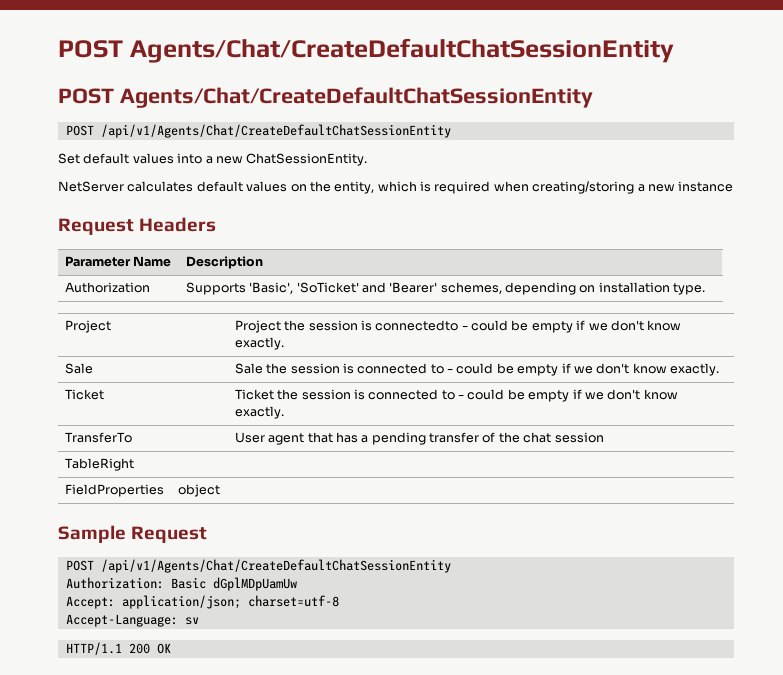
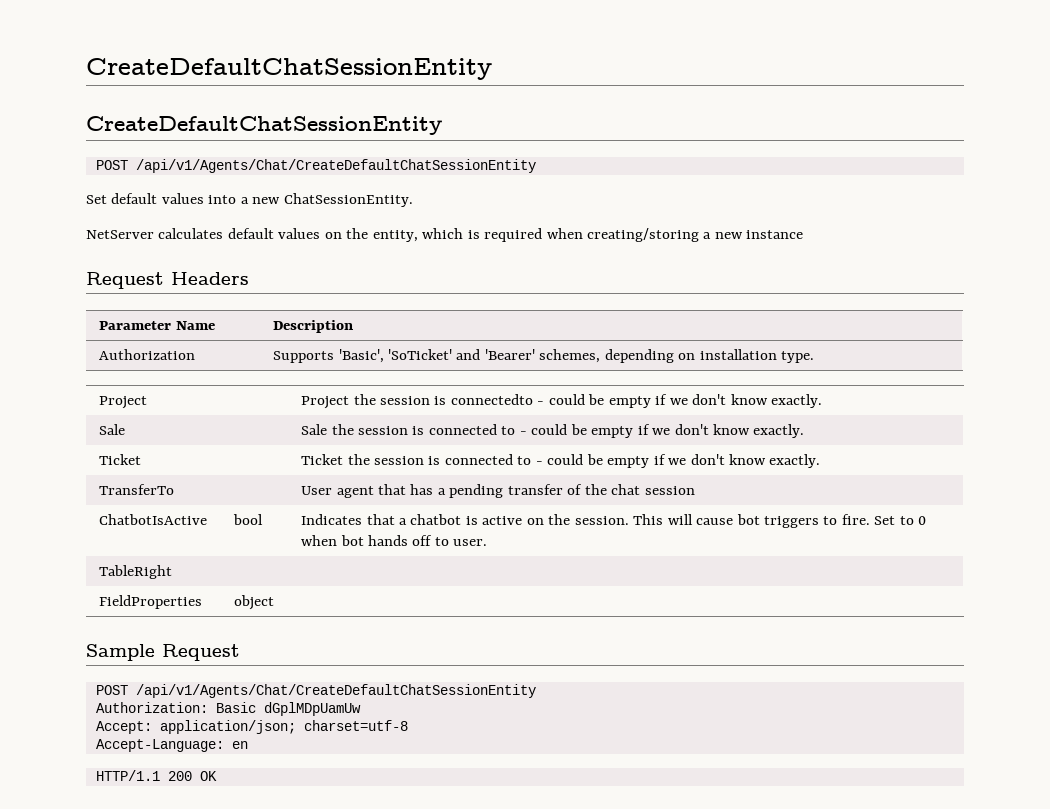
[58,38,674,63] [58,87,593,108] POST Agents/Chat/CreateDefaultChatSessionEntity // POST Agents/Chat/CreateDefaultChatSessionEntity -> [86,58,492,80] [86,116,442,135] CreateDefaultChatSessionEntity // CreateDefaultChatSessionEntity
(604, 437) none -> [99,514,208,525] [233,514,264,525] [301,514,927,528] [301,535,488,546] // ChatbotIsActive | bool | Indicates that a chatbot is active on the session. This will cause bot triggers to fire. Set to 0 when bot hands off to user.
[184,617,199,625] sv -> [231,741,248,749] en

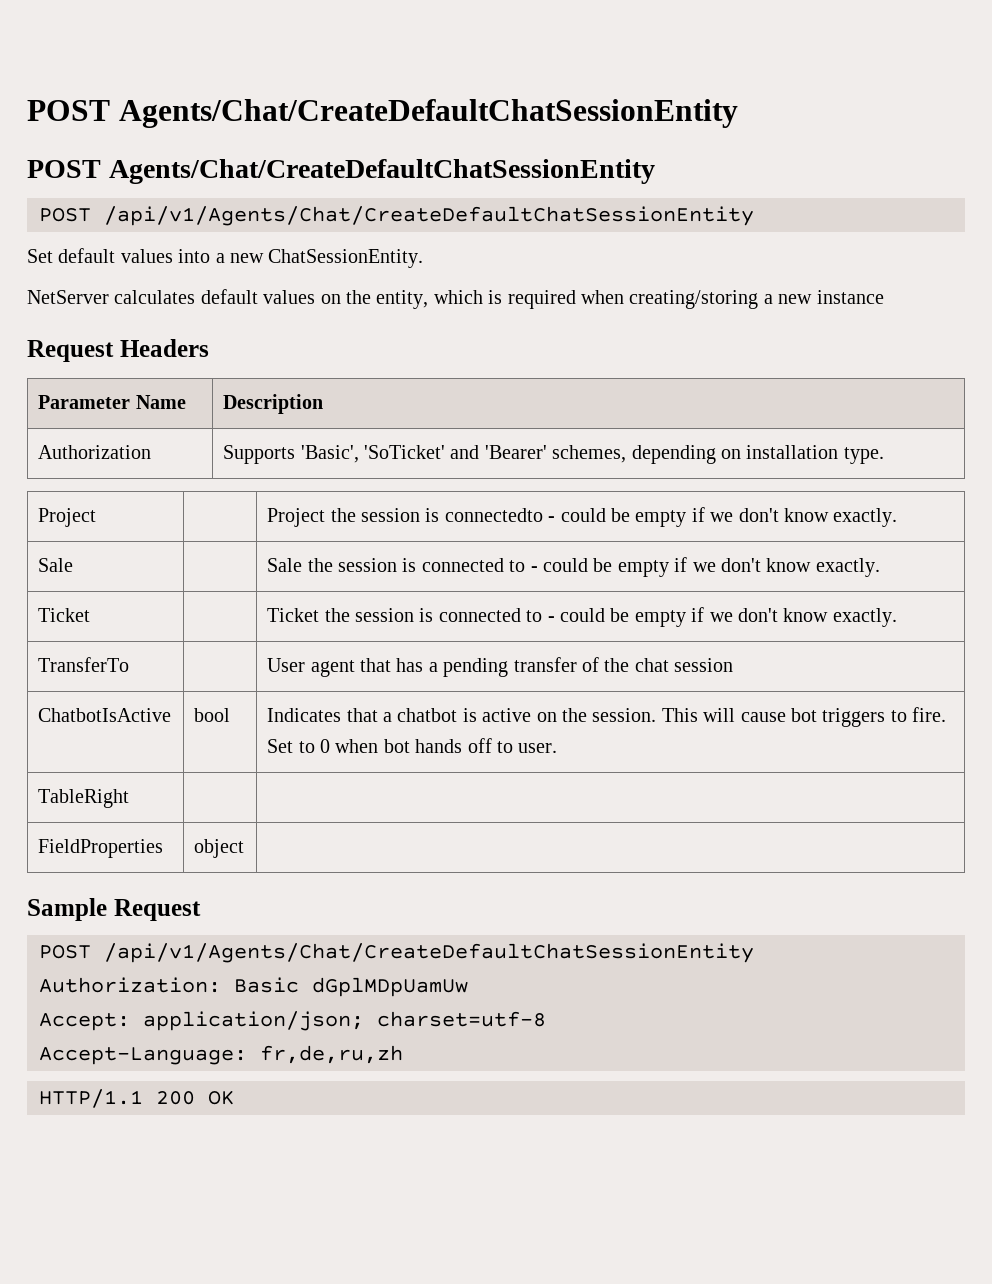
[86,58,492,80] [86,116,442,135] CreateDefaultChatSessionEntity // CreateDefaultChatSessionEntity -> [27,99,738,128] [27,159,655,184] POST Agents/Chat/CreateDefaultChatSessionEntity // POST Agents/Chat/CreateDefaultChatSessionEntity
[231,741,248,749] en -> [260,1045,403,1064] fr,de,ru,zh

